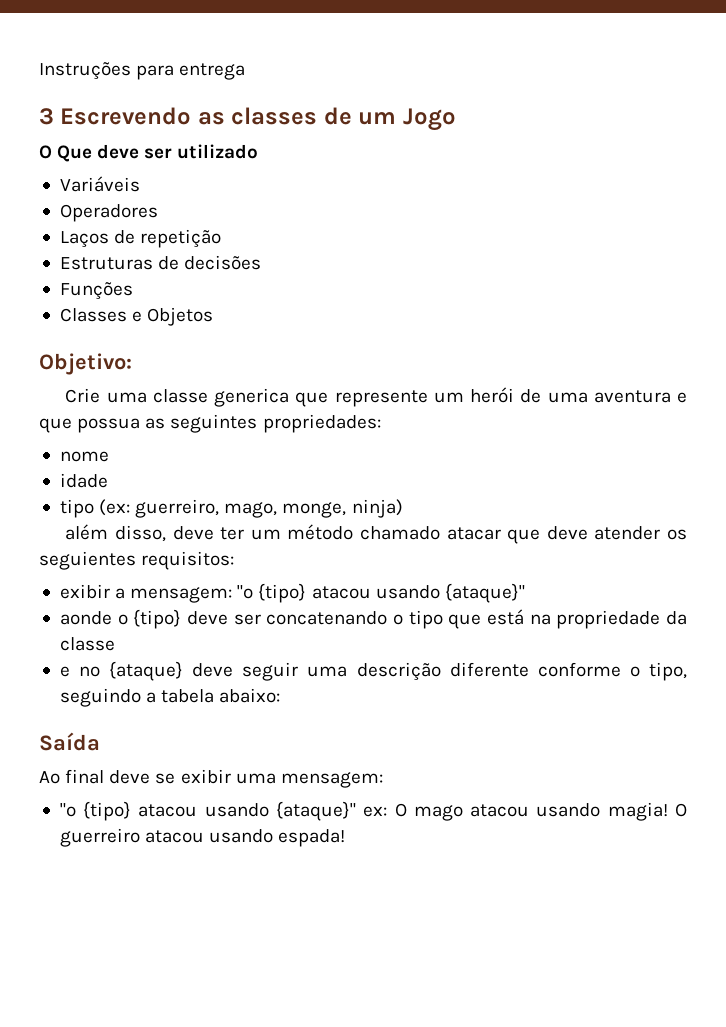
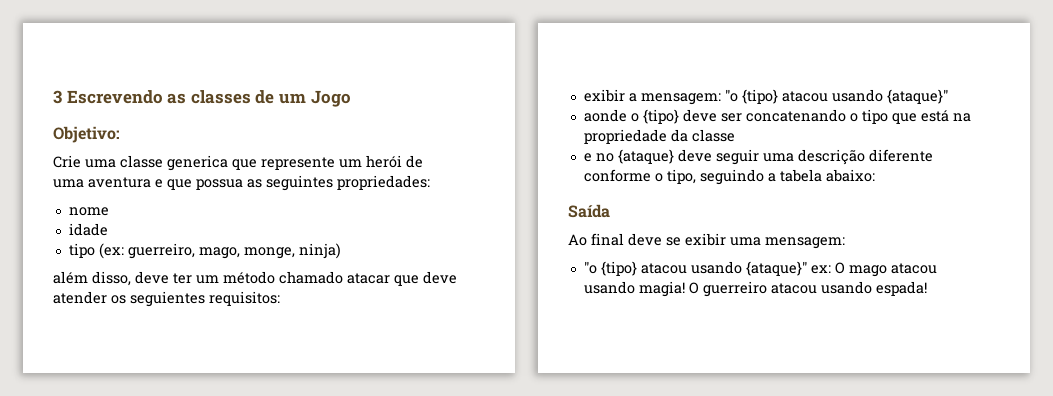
[39,62,246,80] Instruções para entrega // -> (53, 97) none
[39,144,258,162] [59,176,140,192] [59,204,158,222] [59,229,222,248] [59,255,262,270] [59,282,133,300] [59,307,214,326] // O Que deve ser utilizado // Variáveis // Operadores // Laços de repetição // Estruturas de decisões // Funções // Classes e Objetos -> (351, 98) none

